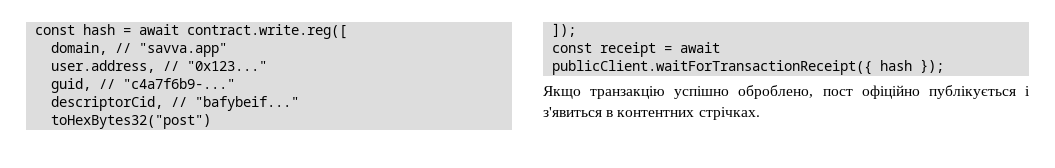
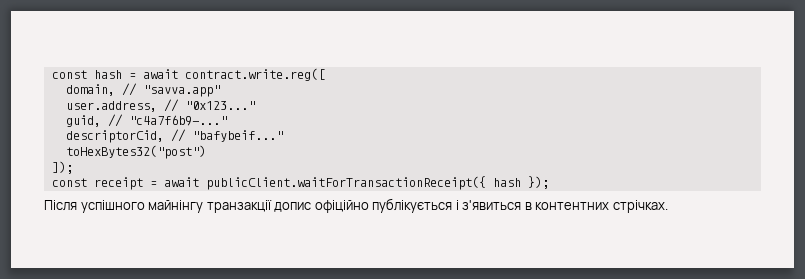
[543,85,853,99] Якщо транзакцію успішно оброблено, пост -> [44,200,312,213] Після успішного майнінгу транзакції допис

